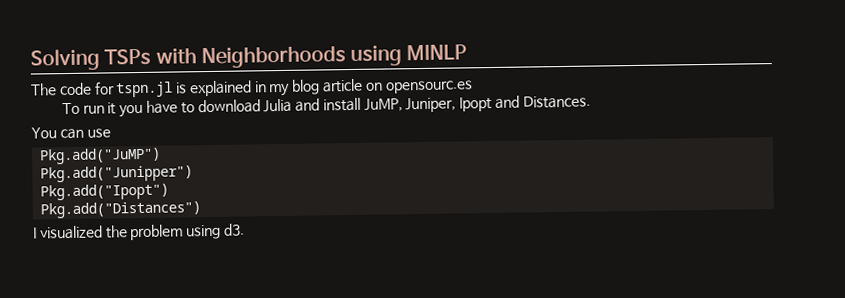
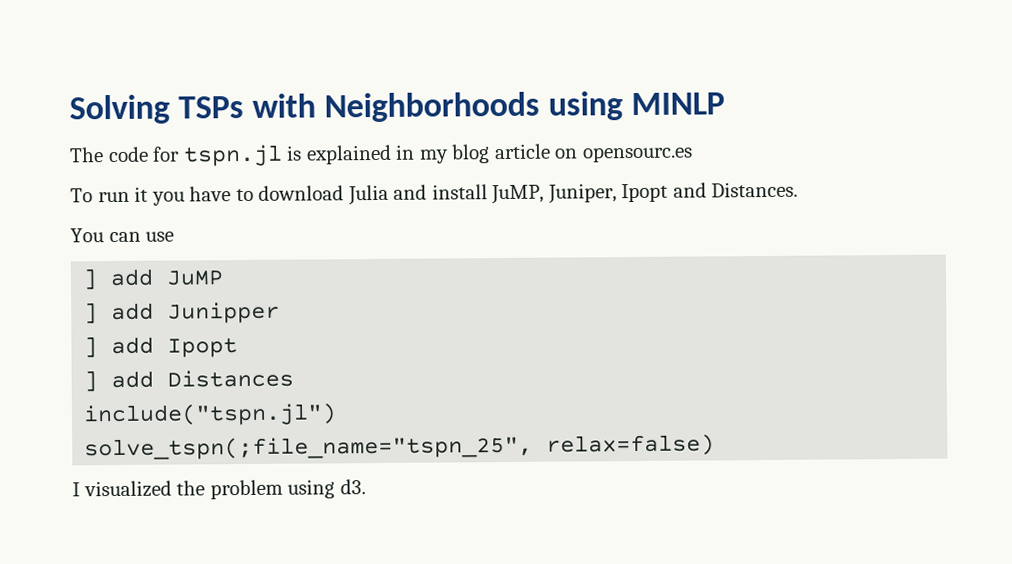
[39,147,162,165] [40,165,194,183] [40,183,170,201] [40,201,202,219] Pkg.add("JuMP") // Pkg.add("Junipper") // Pkg.add("Ipopt") // Pkg.add("Distances") -> [82,268,225,290] [83,301,281,324] [83,336,239,358] [83,369,295,392] [83,403,338,427] [84,434,716,461] ] add JuMP // ] add Junipper // ] add Ipopt // ] add Distances // include("tspn.jl") // solve_tspn(;file_name="tspn_25", relax=false)

